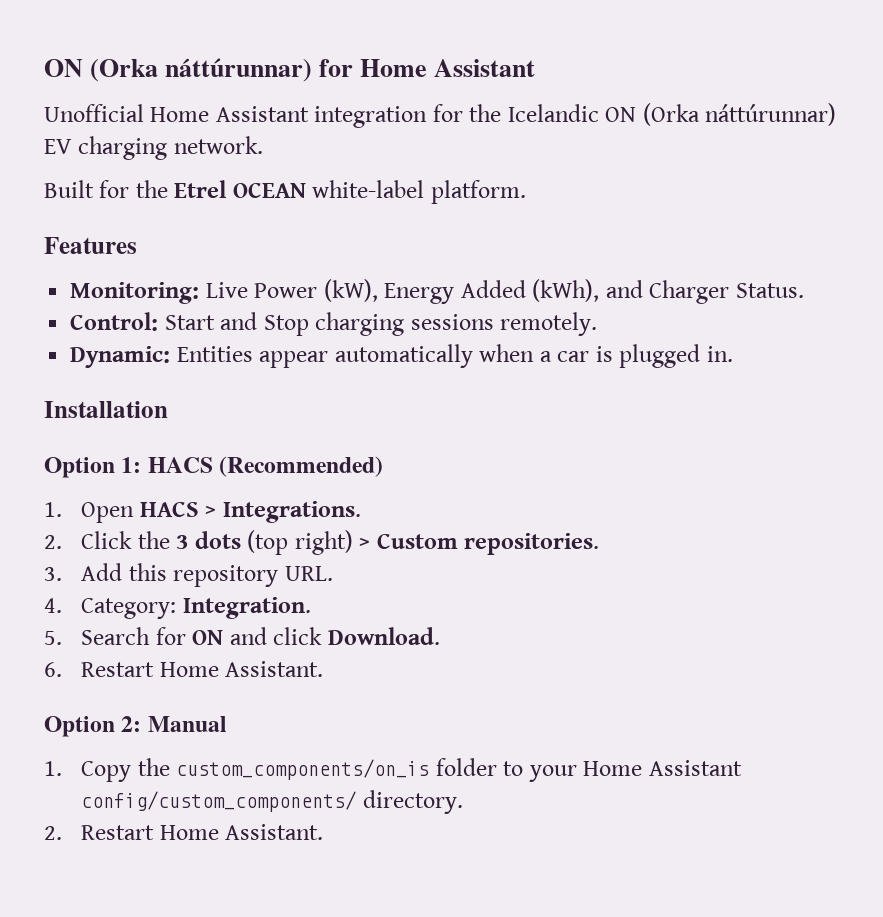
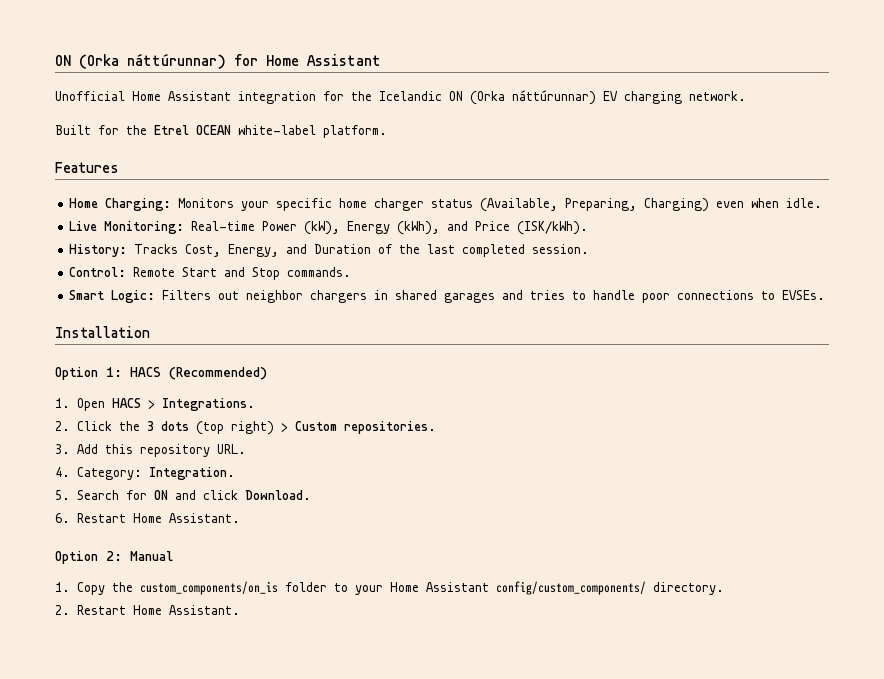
[70,282,248,304] Monitoring: Live -> [69,198,823,212] [69,221,256,234] Home Charging: Monitors your specific home charger status (Available, Preparing, Charging) even when idle. // Live Monitoring: Real-time
[460,280,526,298] Added -> (391, 227) none
[649,280,804,304] Charger Status. -> [475,221,589,235] [69,244,590,257] Price (ISK/kWh). // History: Tracks Cost, Energy, and Duration of the last completed session.
(159, 321) none -> [133,267,176,277] Remote
[315,312,598,336] [70,344,733,368] charging sessions remotely. // Dynamic: Entities appear automatically when a car is plugged in. -> [287,267,352,277] [69,290,826,303] commands. // Smart Logic: Filters out neighbor chargers in shared garages and tries to handle poor connections to EVSEs.

